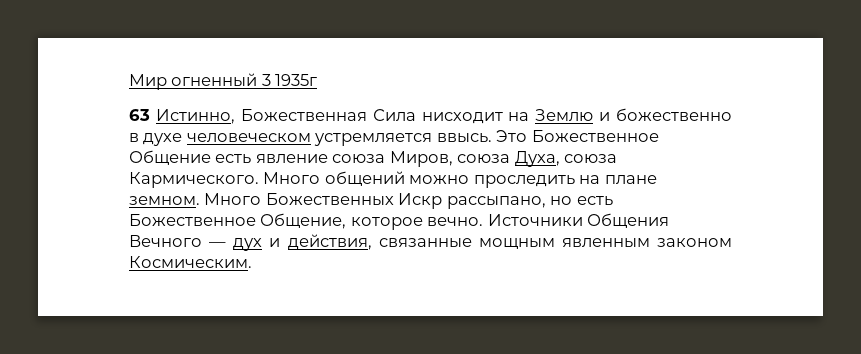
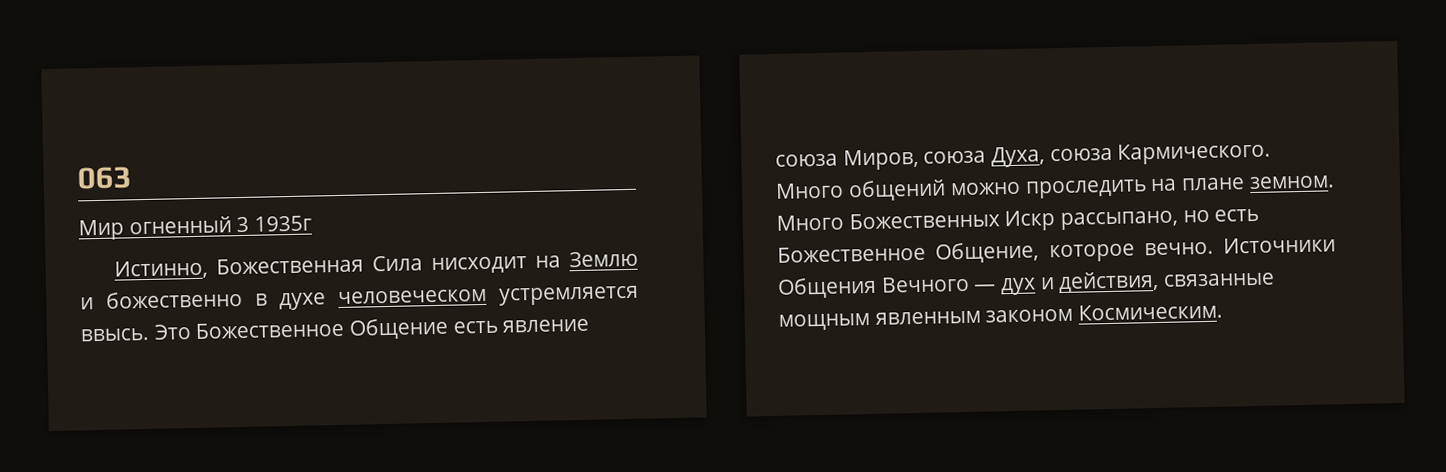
(129, 82) none -> [77,166,132,190] 063 //
[129,109,150,121] 63 -> (313, 223) none

